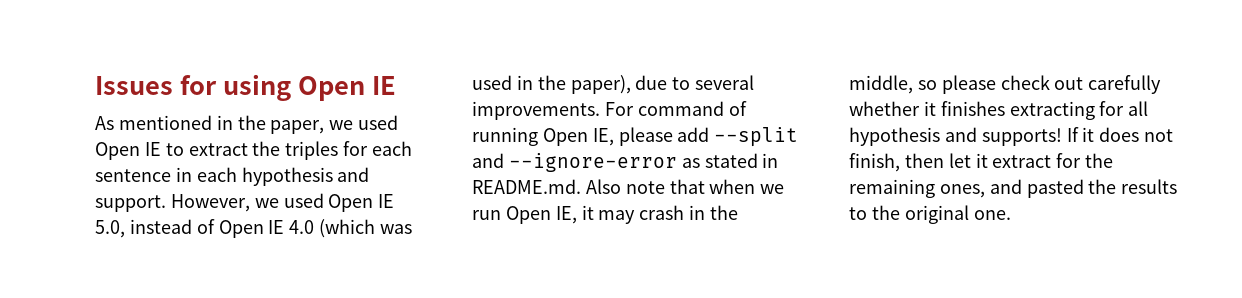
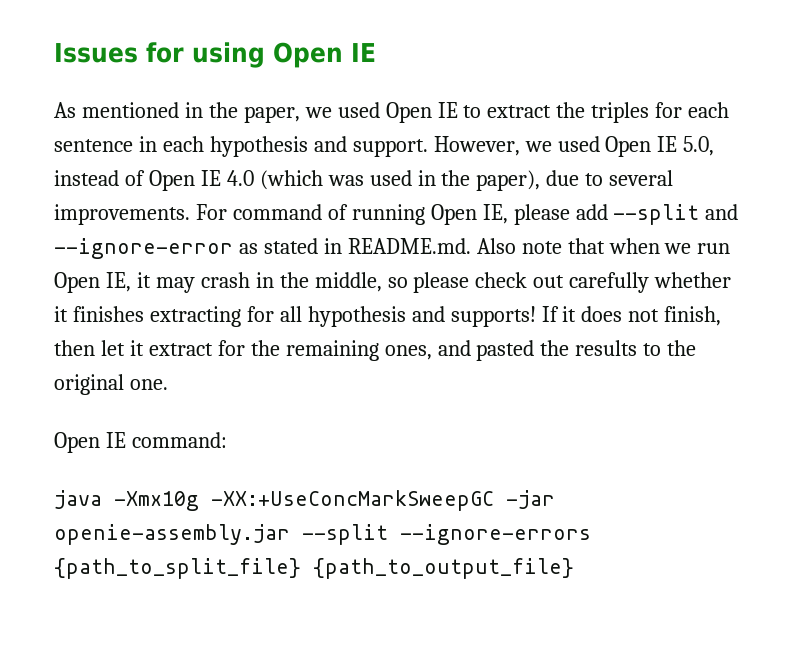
(1011, 215) none -> [54,432,227,453] [54,490,555,511] [54,524,591,545] [54,558,574,579] // Open IE command: // java -Xmx10g -XX:+UseConcMarkSweepGC -jar openie-assembly.jar --split --ignore-errors {path_to_split_file} {path_to_output_file}

